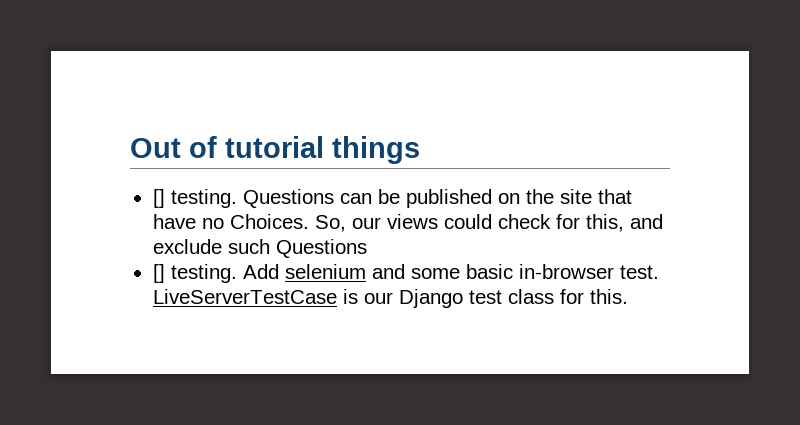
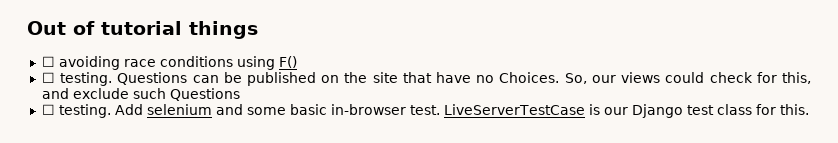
[152,189,165,208] [] -> [41,56,297,70] [41,72,55,83] ☐ avoiding race conditions using F() // ☐
[152,264,165,283] [] -> [41,104,55,115] ☐

